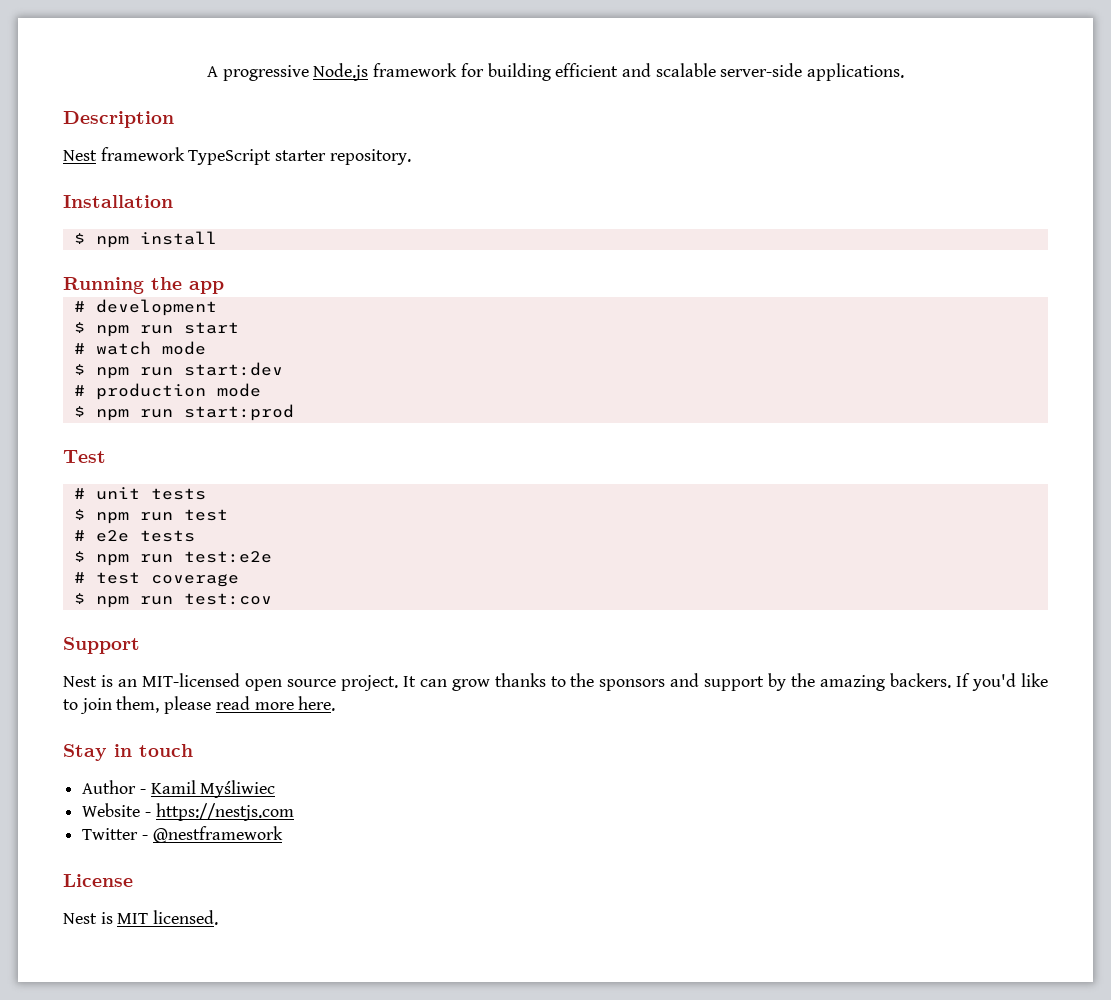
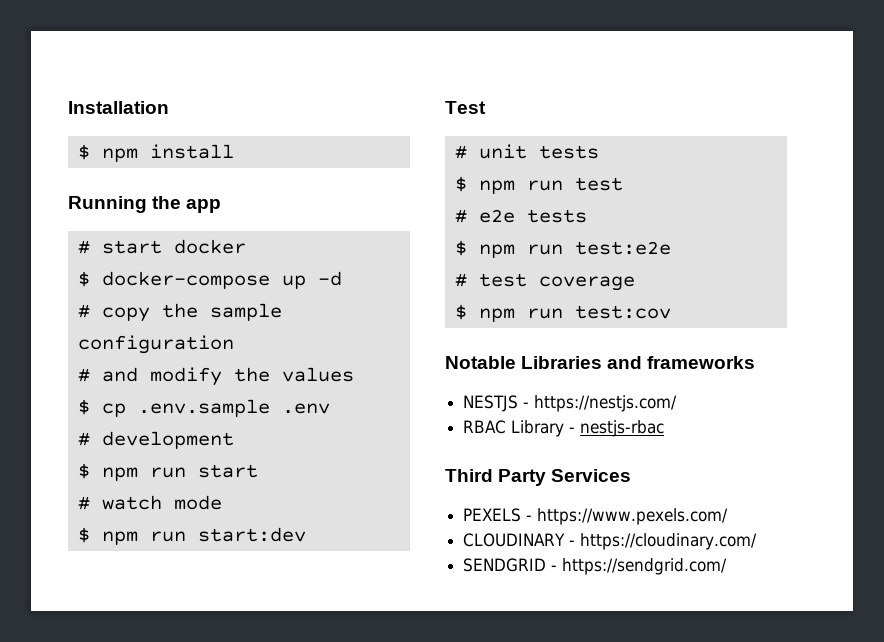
[206,63,905,81] [63,111,174,128] [63,147,411,165] A progressive Node.js framework for building efficient and scalable server-side applications. // Description // Nest framework TypeScript starter repository. // -> (68, 107) none
(224, 287) none -> [77,239,246,254] [77,271,342,289] [77,303,282,322] [77,335,234,354] [77,367,354,386] [77,399,330,417] // # start docker // $ docker-compose up -d // # copy the sample configuration // # and modify the values // $ cp .env.sample .env
[73,383,261,400] [73,404,294,421] // # production mode // $ npm run start:prod -> (306, 534) none
[63,637,140,654] [63,673,1049,691] [63,696,336,714] [63,744,193,761] [82,780,276,798] [82,803,294,821] [82,826,283,843] [63,874,133,887] [63,910,219,925] Support // Nest is an MIT-licensed open source project. It can grow thanks to the sponsors and support by the amazing backers. If you'd like to join them, please read more here. // Stay in touch // Author - Kamil Myśliwiec // Website - https://nestjs.com // Twitter - @nestframework // License // Nest is MIT licensed. -> [445,356,756,369] [463,395,678,412] [463,420,665,437] [445,469,632,486] [463,508,729,525] [463,533,758,550] [463,558,728,575] Notable Libraries and frameworks // NESTJS - https://nestjs.com/ // RBAC Library - nestjs-rbac // Third Party Services // PEXELS - https://www.pexels.com/ // CLOUDINARY - https://cloudinary.com/ // SENDGRID - https://sendgrid.com/

